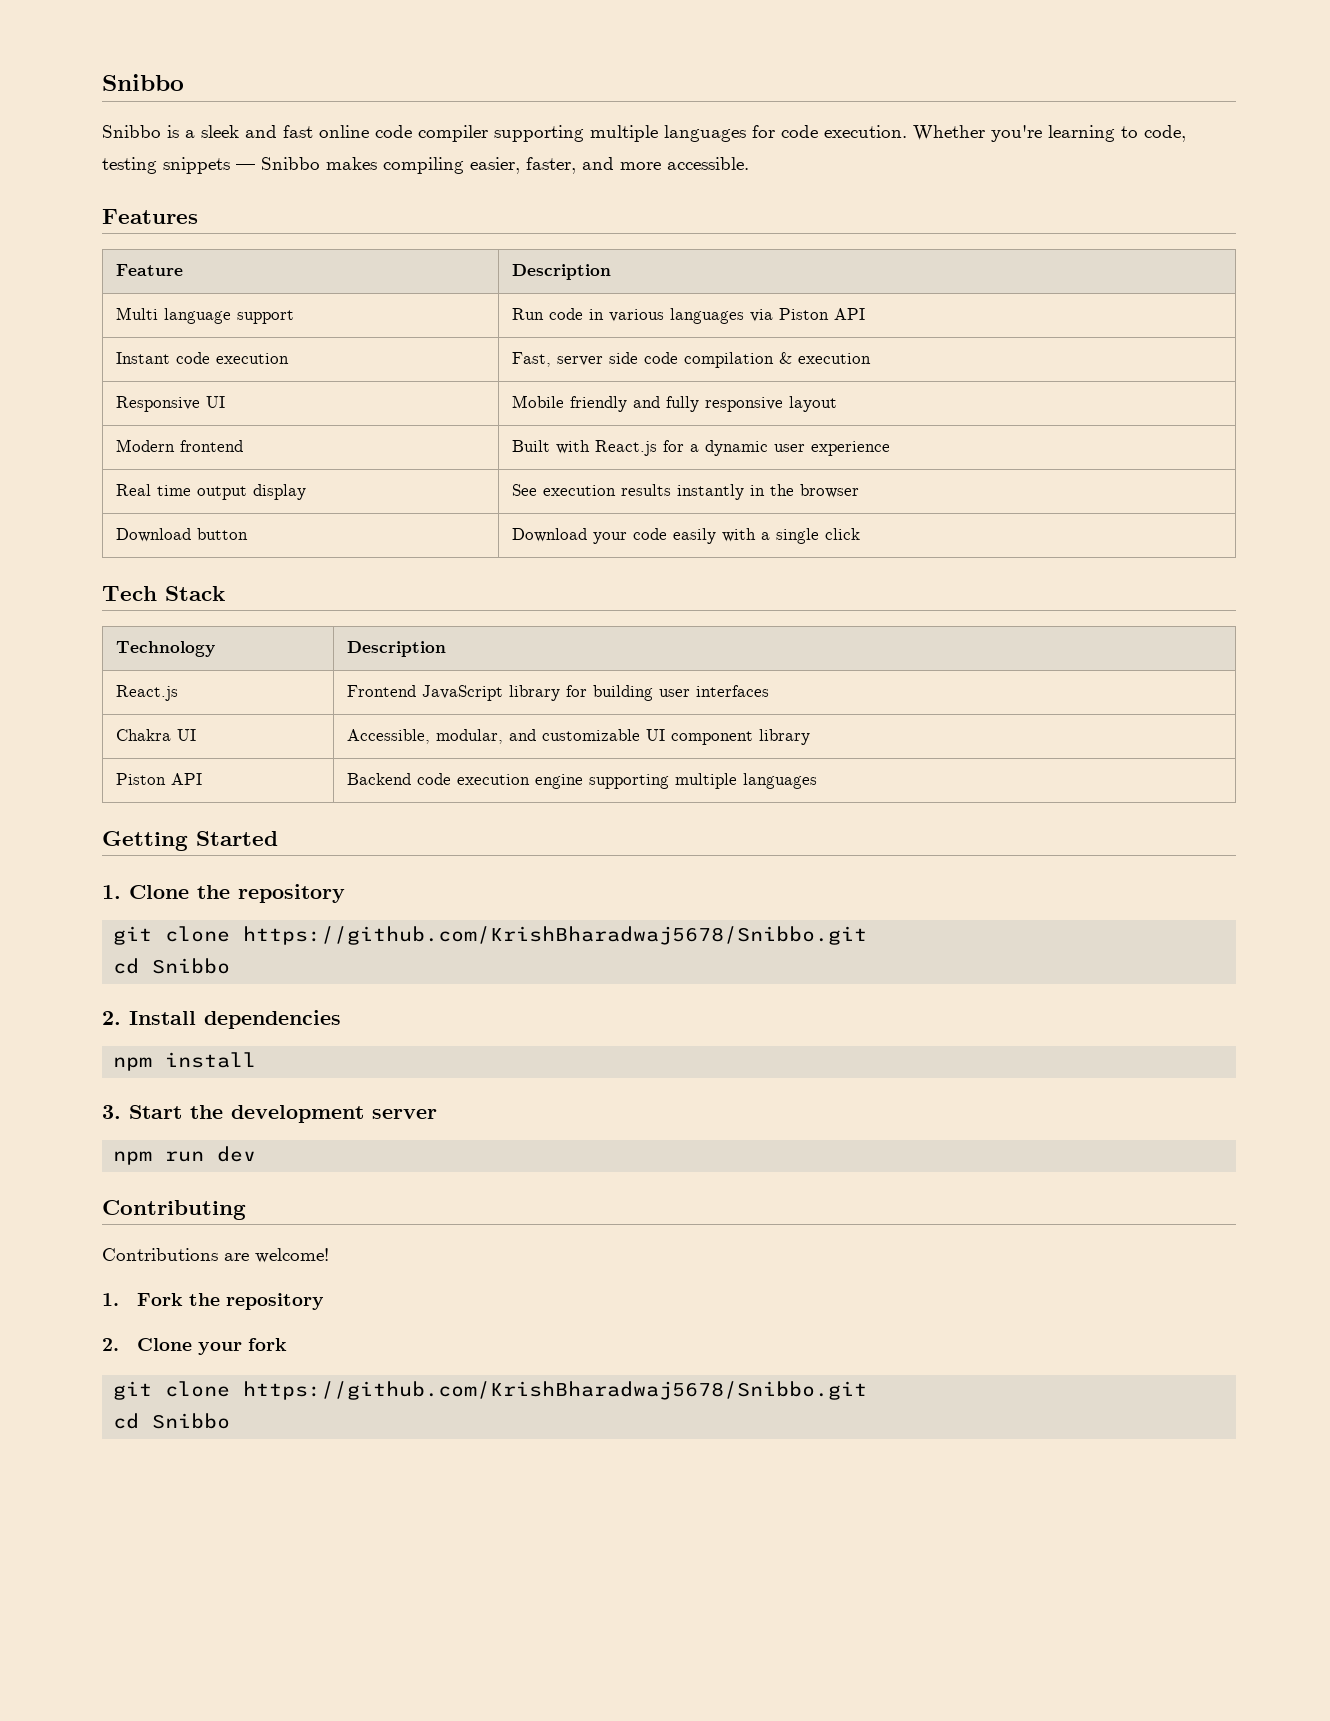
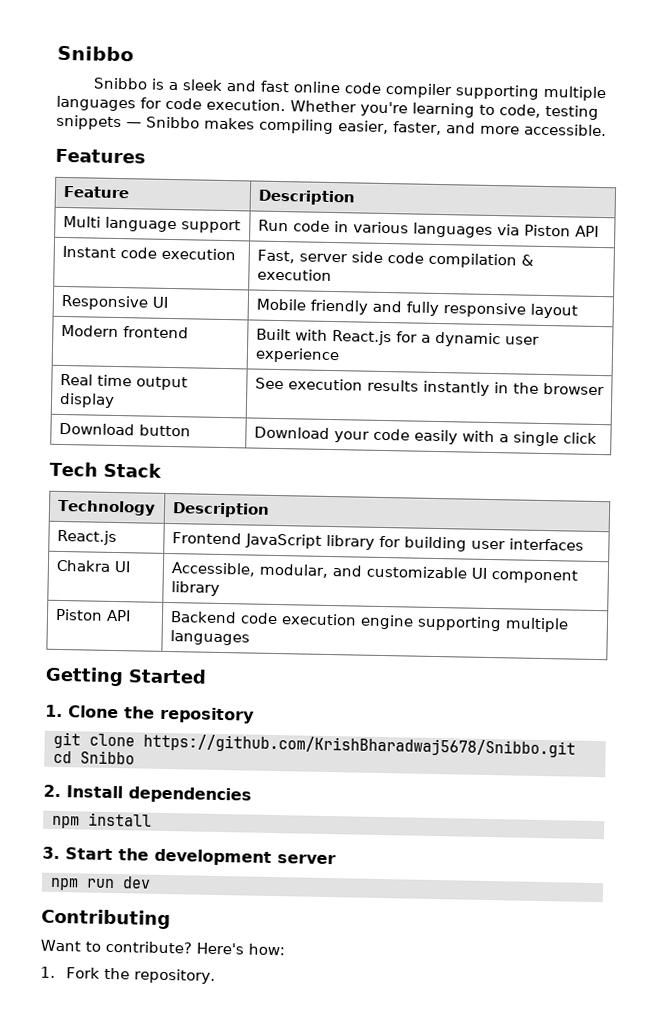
[102,1248,329,1263] [102,1293,325,1310] [102,1338,288,1355] [113,1381,868,1400] [113,1413,231,1429] Contributions are welcome! // 1. Fork the repository // 2. Clone your fork // git clone https://github.com/KrishBharadwaj5678/Snibbo.git // cd Snibbo -> [40,939,285,956] [40,966,217,984] Want to contribute? Here's how: // 1. Fork the repository.

